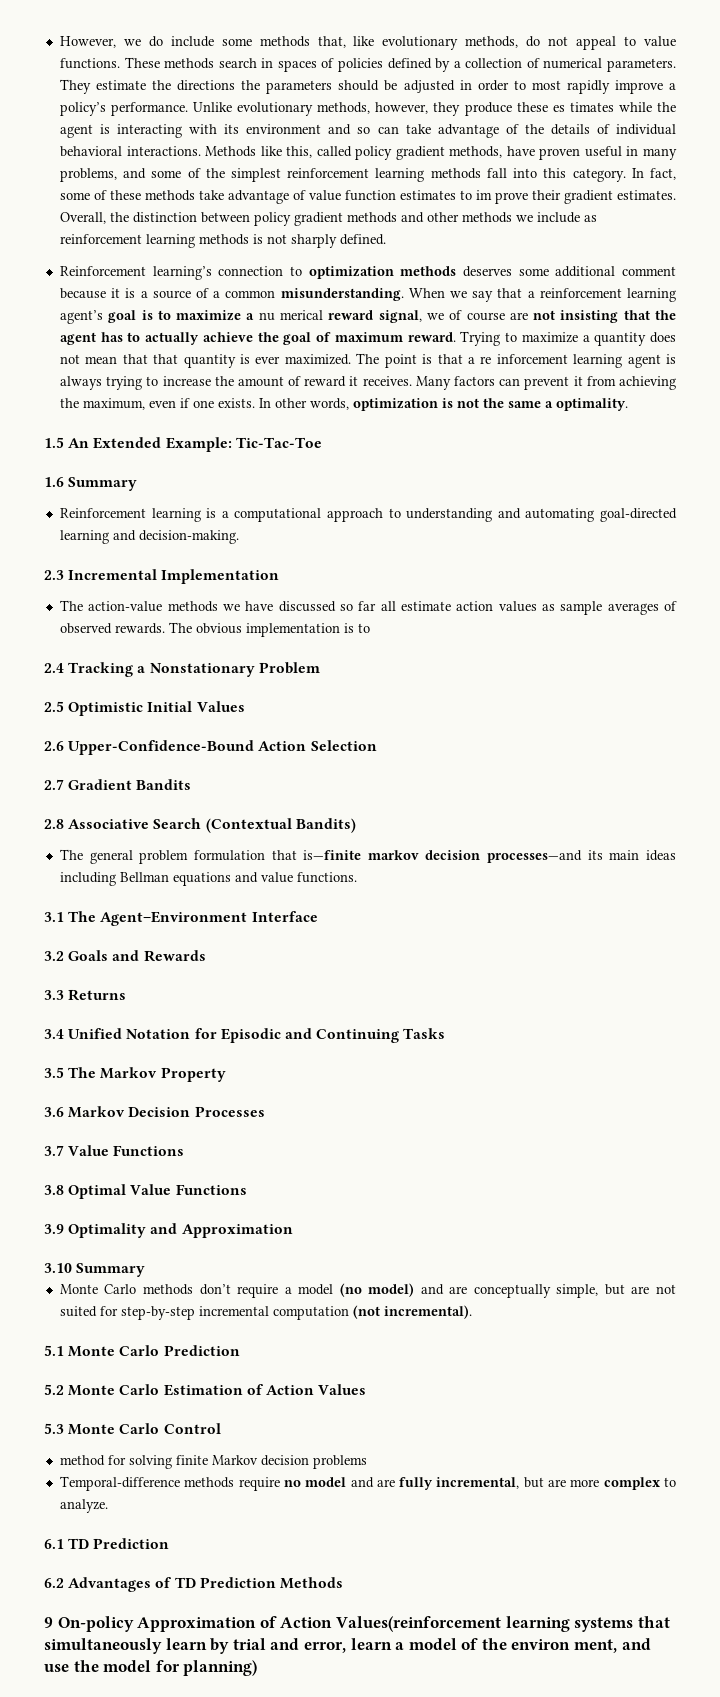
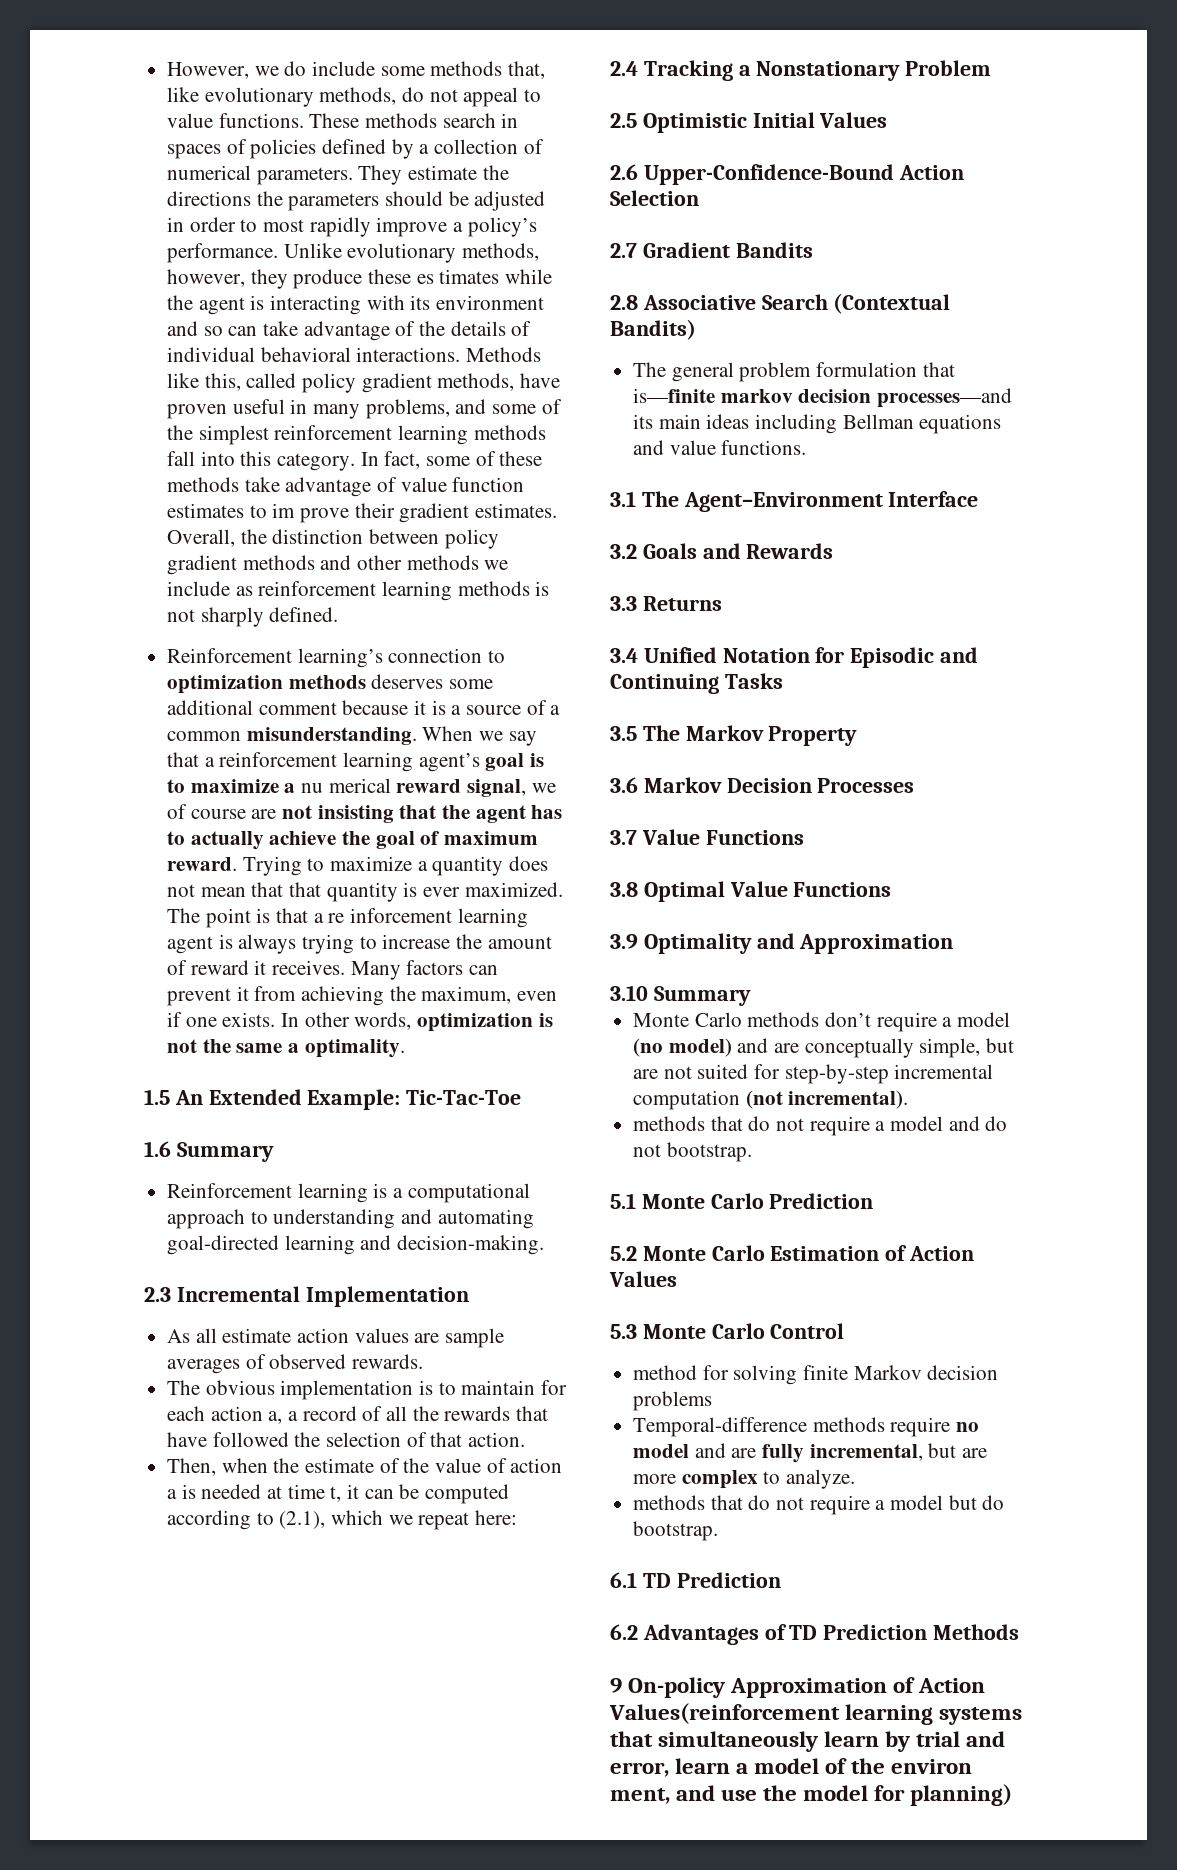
[59,600,377,612] The action-value methods we have discussed so far -> [167,1329,191,1343] As
[541,604,555,611] as -> [414,1333,440,1343] are
(165, 628) none -> (424, 1361) //
(370, 628) none -> [461,1380,568,1395] [167,1406,549,1424] [167,1432,526,1447] [167,1458,563,1476] [167,1484,510,1504] [167,1510,518,1530] maintain for each action a, a record of all the rewards that have followed the selection of that action. // Then, when the estimate of the value of action a is needed at time t, it can be computed according to (2.1), which we repeat here:
(472, 1312) none -> [633,1116,1008,1136] [633,1142,752,1162] // methods that do not require a model and do not bootstrap.
(108, 1506) none -> [633,1495,1005,1515] [633,1521,719,1541] // methods that do not require a model but do bootstrap.

